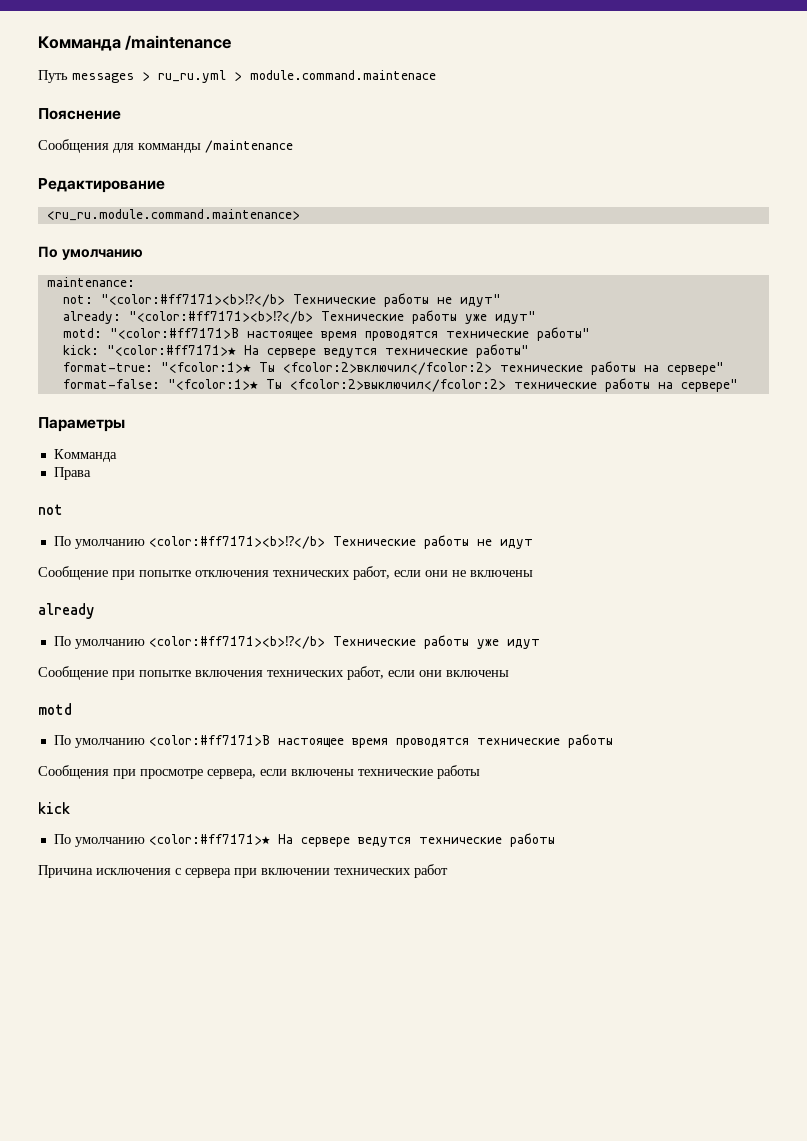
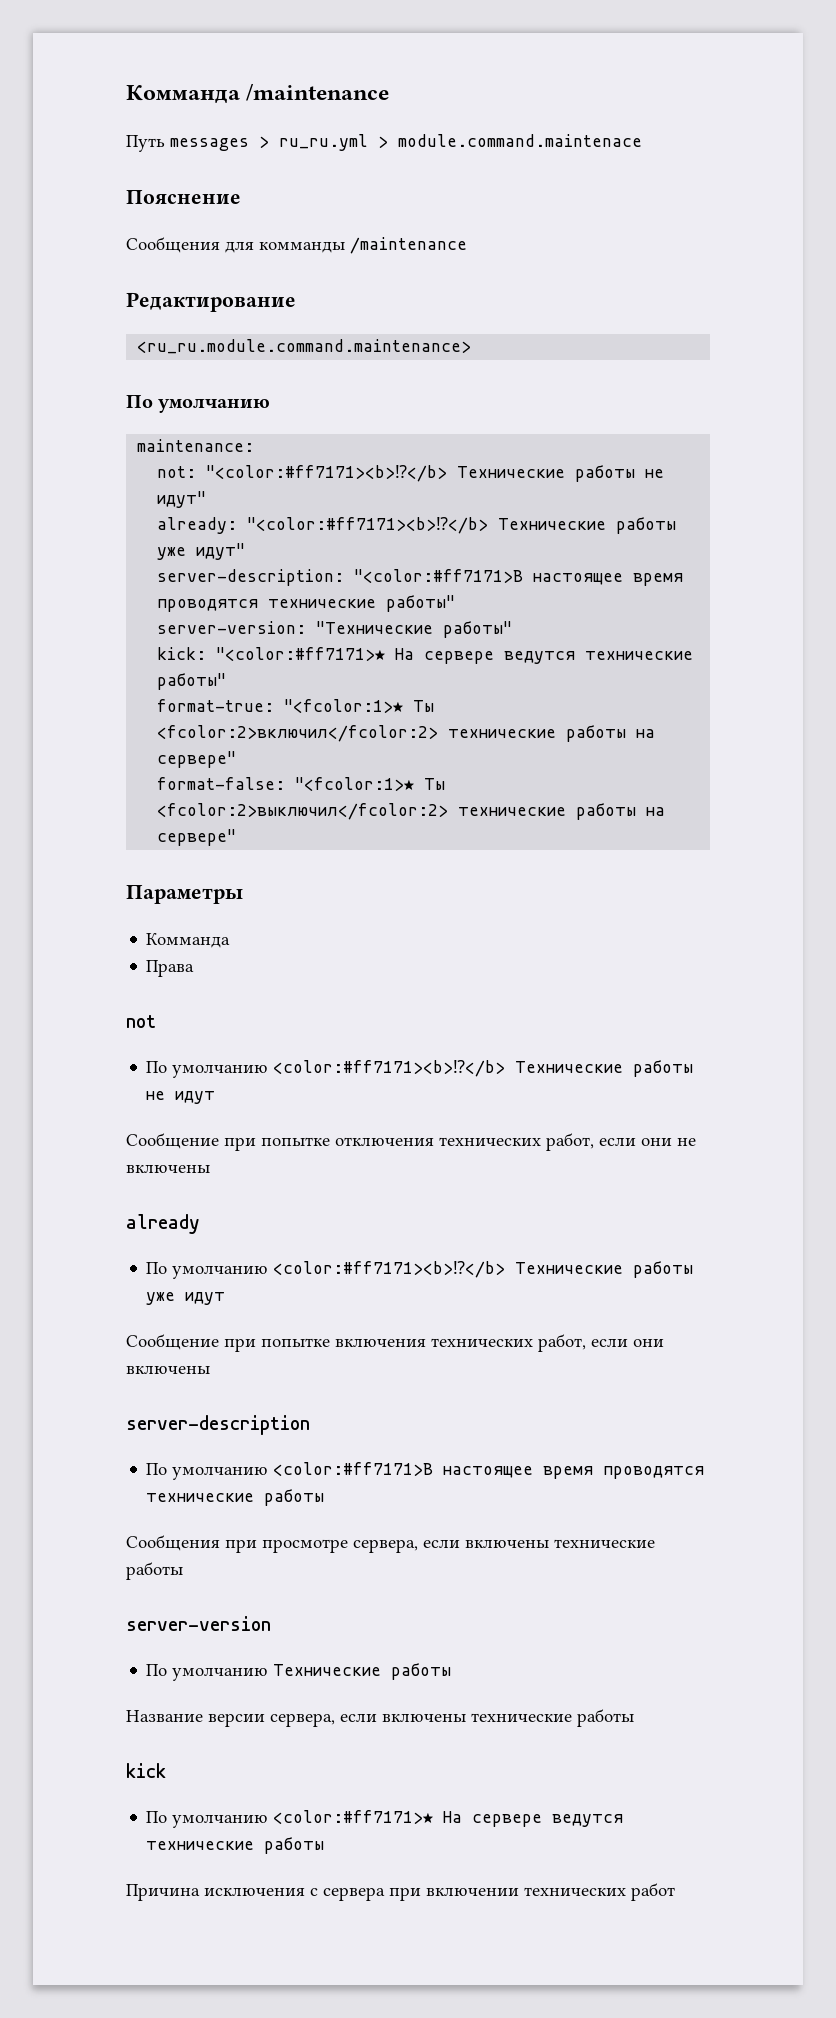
[62,328,102,338] motd: -> [157,569,345,586] server-description:
(590, 334) none -> [157,621,513,638] // server-version: "Технические работы"
[38,703,72,715] motd -> [126,1415,310,1435] server-description
(480, 772) none -> [126,1616,271,1631] [146,1663,452,1681] [126,1709,634,1727] // server-version // По умолчанию Технические работы // Название версии сервера, если включены технические работы

